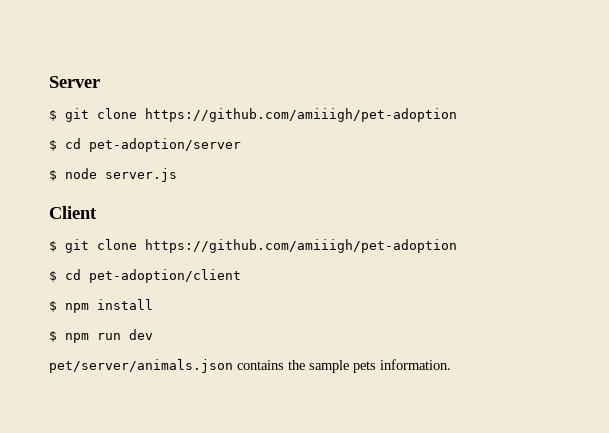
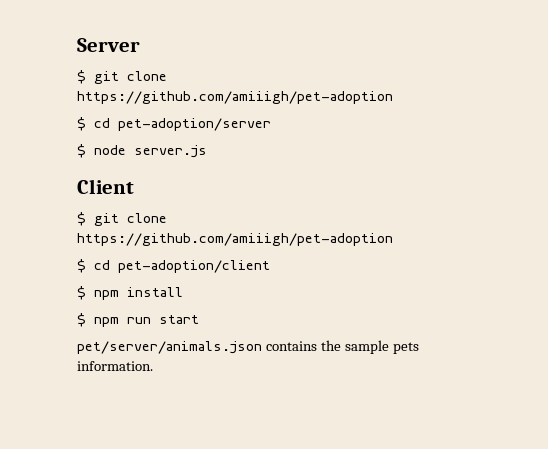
[129,329,153,340] dev -> [159,315,199,324] start

